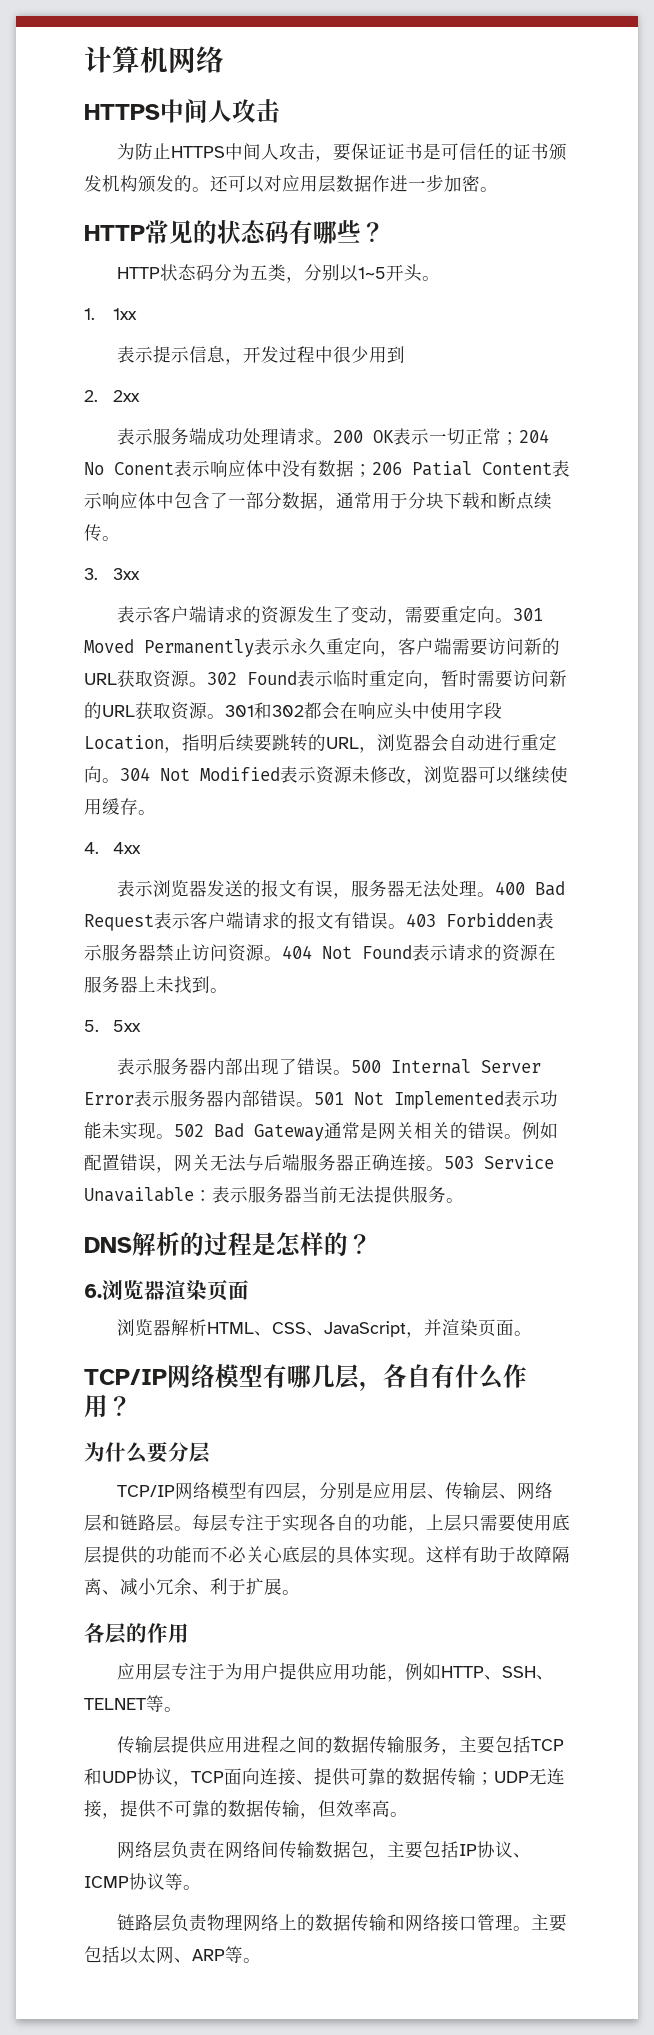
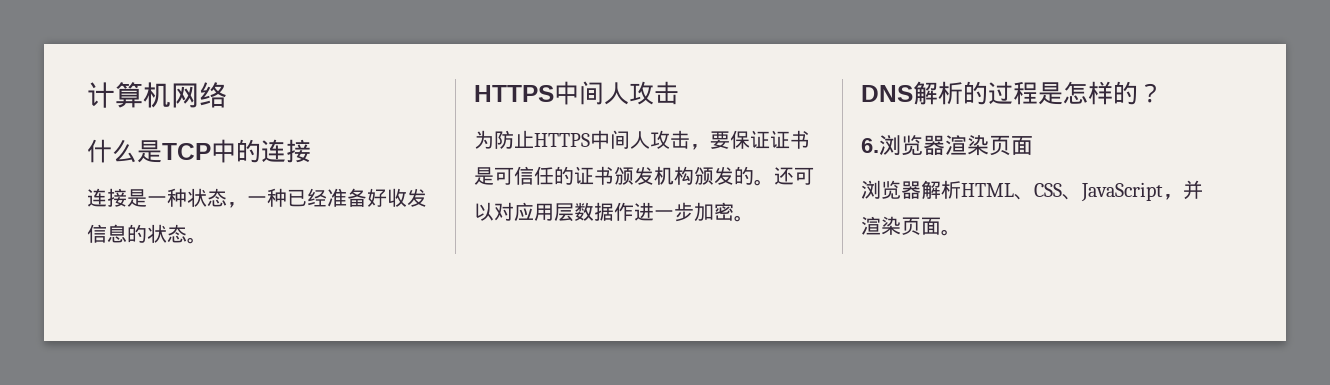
(224, 59) none -> [87,139,311,163] [87,188,427,208] [87,224,207,244] // 什么是TCP中的连接 // 连接是一种状态，一种已经准备好收发信息的状态。
[84,220,385,244] [116,264,440,283] [84,308,138,320] [116,345,405,365] [84,390,141,402] [116,427,549,445] [84,459,570,477] [84,491,552,511] [84,524,120,542] [84,568,141,580] [116,605,543,625] [84,637,560,657] [84,669,567,689] [84,701,502,720] [84,733,557,753] [84,766,568,785] [84,798,156,815] [84,842,142,854] [116,879,565,899] [84,911,554,931] [84,944,556,962] [84,976,228,994] [84,1020,142,1032] [116,1058,541,1075] [84,1090,558,1109] [84,1122,558,1141] [84,1153,554,1173] [84,1185,464,1204] // HTTP常见的状态码有哪些？ // HTTP状态码分为五类，分别以1~5开头。 // 1. 1xx // 表示提示信息，开发过程中很少用到 // 2. 2xx // 表示服务端成功处理请求。200 OK表示一切正常；204 No Conent表示响应体中没有数据；206 Patial Content表示响应体中包含了一部分数据，通常用于分块下载和断点续传。 // 3. 3xx // 表示客户端请求的资源发生了变动，需要重定向。301 Moved Permanently表示永久重定向，客户端需要访问新的URL获取资源。302 Found表示临时重定向，暂时需要访问新的URL获取资源。301和302都会在响应头中使用字段Location，指明后续要跳转的URL，浏览器会自动进行重定向。304 Not Modified表示资源未修改，浏览器可以继续使用缓存。 // 4. 4xx // 表示浏览器发送的报文有误，服务器无法处理。400 Bad Request表示客户端请求的报文有错误。403 Forbidden表示服务器禁止访问资源。404 Not Found表示请求的资源在服务器上未找到。 // 5. 5xx // 表示服务器内部出现了错误。500 Internal Server Error表示服务器内部错误。501 Not Implemented表示功能未实现。502 Bad Gateway通常是网关相关的错误。例如配置错误，网关无法与后端服务器正确连接。503 Service Unavailable：表示服务器当前无法提供服务。 -> (754, 218) none
[84,1364,527,1391] [84,1394,132,1418] [84,1442,211,1464] [116,1482,553,1501] [84,1514,570,1533] [84,1545,570,1564] [84,1578,300,1596] [84,1623,189,1644] [116,1662,554,1682] [84,1695,182,1712] [116,1735,564,1755] [84,1767,565,1787] [84,1799,408,1819] [116,1840,531,1860] [84,1873,201,1890] [116,1913,567,1932] [84,1946,261,1964] // TCP/IP网络模型有哪几层，各自有什么作用？ // 为什么要分层 // TCP/IP网络模型有四层，分别是应用层、传输层、网络层和链路层。每层专注于实现各自的功能，上层只需要使用底层提供的功能而不必关心底层的具体实现。这样有助于故障隔离、减小冗余、利于扩展。 // 各层的作用 // 应用层专注于为用户提供应用功能，例如HTTP、SSH、TELNET等。 // 传输层提供应用进程之间的数据传输服务，主要包括TCP和UDP协议，TCP面向连接、提供可靠的数据传输；UDP无连接，提供不可靠的数据传输，但效率高。 // 网络层负责在网络间传输数据包，主要包括IP协议、ICMP协议等。 // 链路层负责物理网络上的数据传输和网络接口管理。主要包括以太网、ARP等。 -> (961, 232) none

